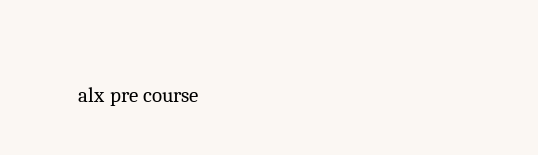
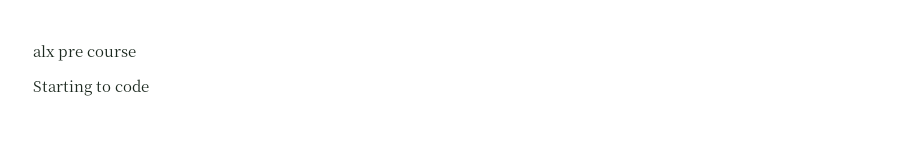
(199, 97) none -> [33,79,150,96] // Starting to code

